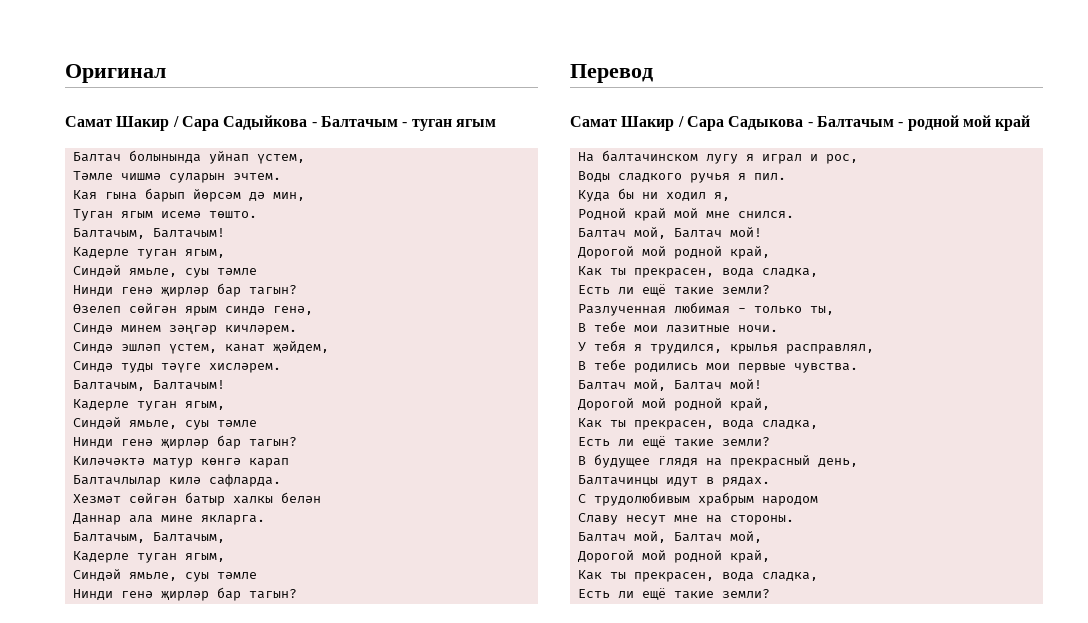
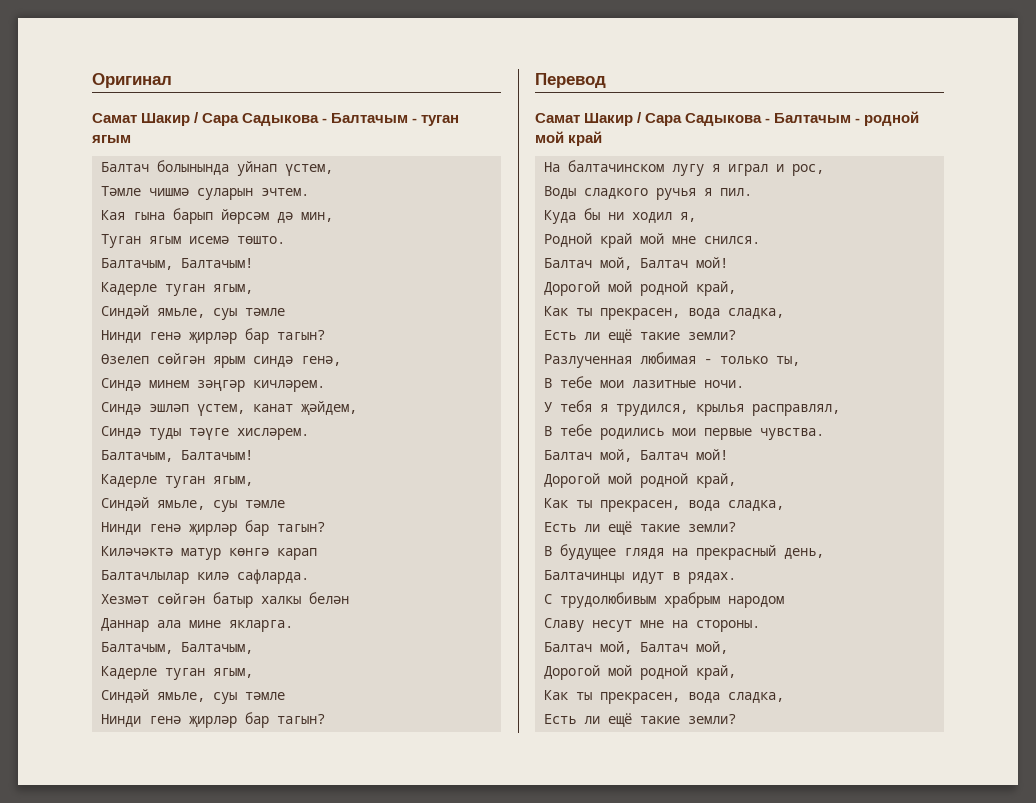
[223,115,308,130] Садыйкова -> [242,113,320,126] Садыкова

